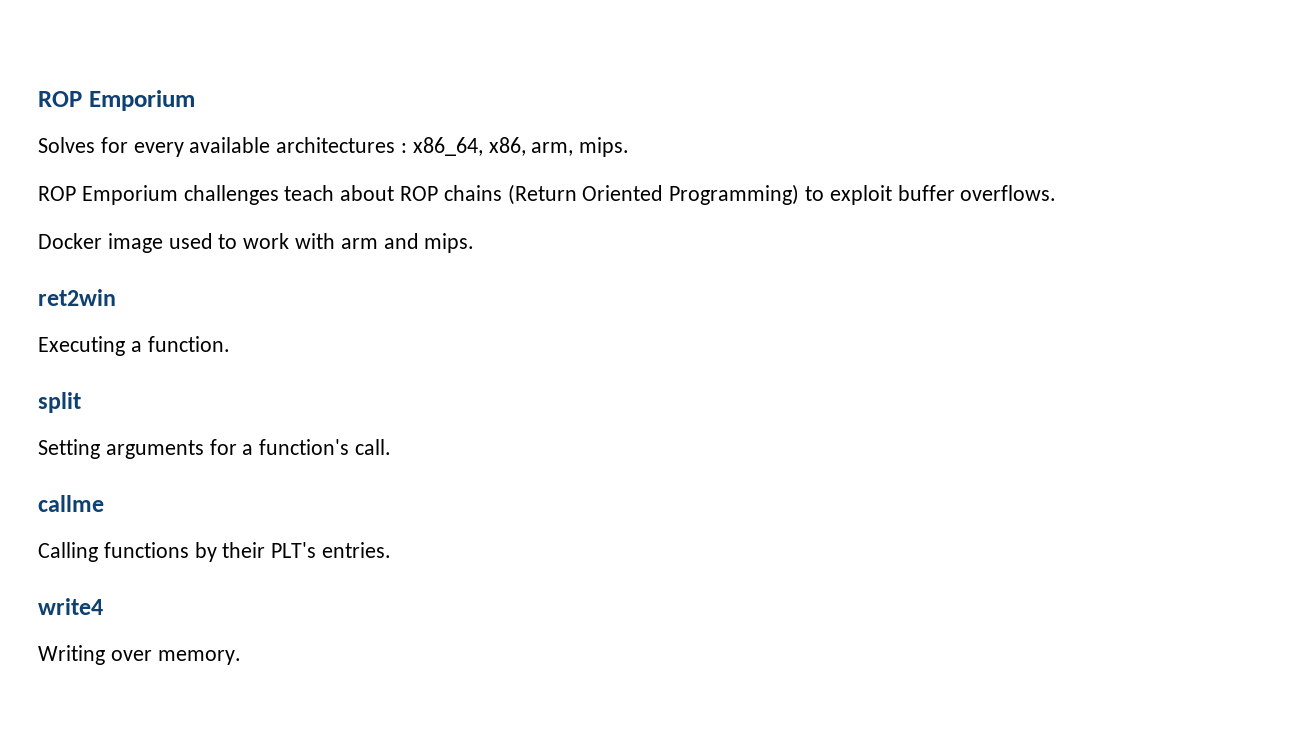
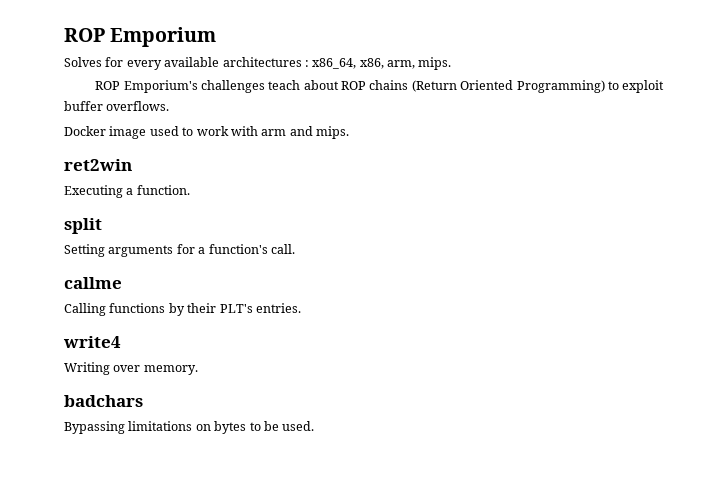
[81,185,178,205] Emporium -> [123,80,198,93] Emporium's
(241, 657) none -> [64,395,143,407] [64,421,315,434] // badchars // Bypassing limitations on bytes to be used.

